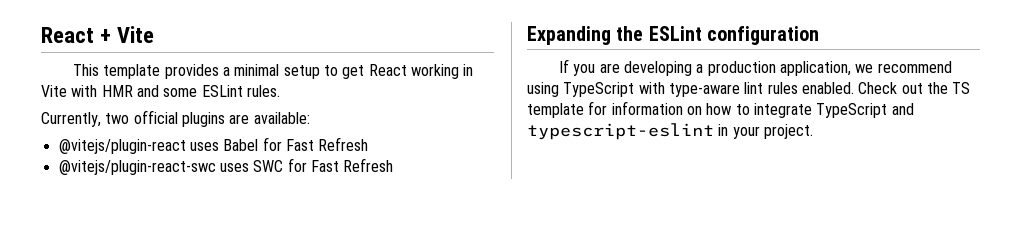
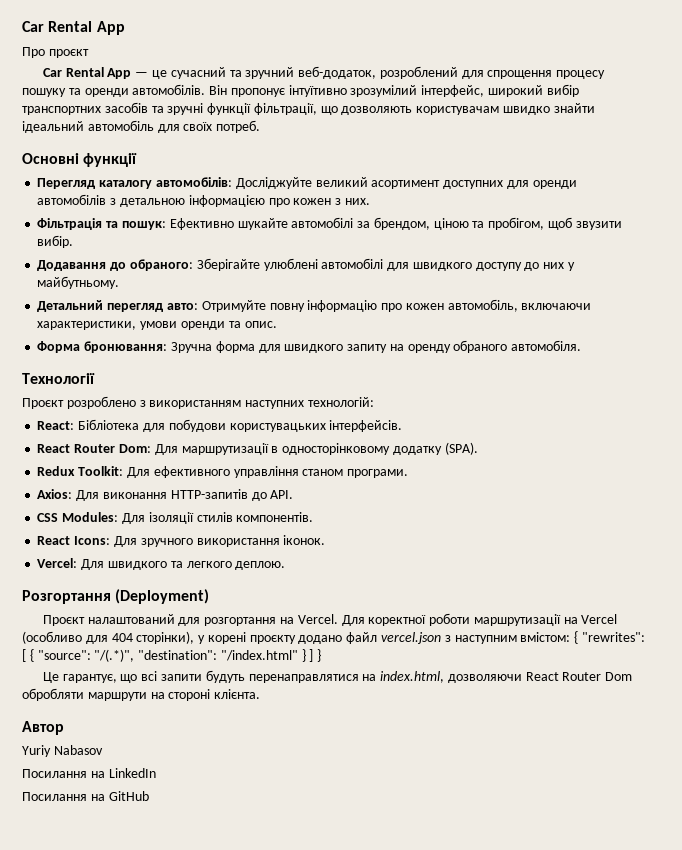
[41,26,155,43] [73,64,474,79] [41,85,280,97] [41,110,310,127] [58,137,369,154] [58,158,394,175] [527,26,820,45] [559,59,952,76] [527,82,971,97] [527,101,914,118] [527,123,813,140] React + Vite // This template provides a minimal setup to get React working in Vite with HMR and some ESLint rules. // Currently, two official plugins are available: // @vitejs/plugin-react uses Babel for Fast Refresh // @vitejs/plugin-react-swc uses SWC for Fast Refresh // Expanding the ESLint configuration // If you are developing a production application, we recommend using TypeScript with type-aware lint rules enabled. Check out the TS template for information on how to integrate TypeScript and typescript-eslint in your project. -> [22,21,125,35] [22,47,89,58] [42,66,606,79] [22,84,579,97] [22,102,595,115] [22,120,261,133] [22,153,138,167] [37,177,577,189] [37,194,370,207] [37,217,622,230] [37,235,74,248] [37,258,575,271] [37,276,120,289] [37,299,592,312] [37,321,277,330] [37,340,582,353] [22,373,95,384] [22,396,374,409] [37,419,403,432] [37,442,478,455] [37,466,409,478] [37,489,294,501] [37,512,314,524] [37,535,326,547] [37,558,286,570] [22,589,210,604] [42,613,618,626] [22,631,645,644] [22,649,322,662] [42,670,633,683] [22,688,261,701] [22,721,64,735] [22,745,103,757] [22,768,156,778] [22,791,149,801] Car Rental App // Про проєкт // Car Rental App — це сучасний та зручний веб-додаток, розроблений для спрощення процесу пошуку та оренди автомобілів. Він пропонує інтуїтивно зрозумілий інтерфейс, широкий вибір транспортних засобів та зручні функції фільтрації, що дозволяють користувачам швидко знайти ідеальний автомобіль для своїх потреб. // Основні функції // Перегляд каталогу автомобілів: Досліджуйте великий асортимент доступних для оренди автомобілів з детальною інформацією про кожен з них. // Фільтрація та пошук: Ефективно шукайте автомобілі за брендом, ціною та пробігом, щоб звузити вибір. // Додавання до обраного: Зберігайте улюблені автомобілі для швидкого доступу до них у майбутньому. // Детальний перегляд авто: Отримуйте повну інформацію про кожен автомобіль, включаючи характеристики, умови оренди та опис. // Форма бронювання: Зручна форма для швидкого запиту на оренду обраного автомобіля. // Технології // Проєкт розроблено з використанням наступних технологій: // React: Бібліотека для побудови користувацьких інтерфейсів. // React Router Dom: Для маршрутизації в односторінковому додатку (SPA). // Redux Toolkit: Для ефективного управління станом програми. // Axios: Для виконання HTTP-запитів до API. // CSS Modules: Для ізоляції стилів компонентів. // React Icons: Для зручного використання іконок. // Vercel: Для швидкого та легкого деплою. // Розгортання (Deployment) // Проєкт налаштований для розгортання на Vercel. Для коректної роботи маршрутизації на Vercel (особливо для 404 сторінки), у корені проєкту додано файл vercel.json з наступним вмістом: { "rewrites": [ { "source": "/(.*)", "destination": "/index.html" } ] } // Це гарантує, що всі запити будуть перенаправлятися на index.html, дозволяючи React Router Dom обробляти маршрути на стороні клієнта. // Автор // Yuriy Nabasov // Посилання на LinkedIn // Посилання на GitHub

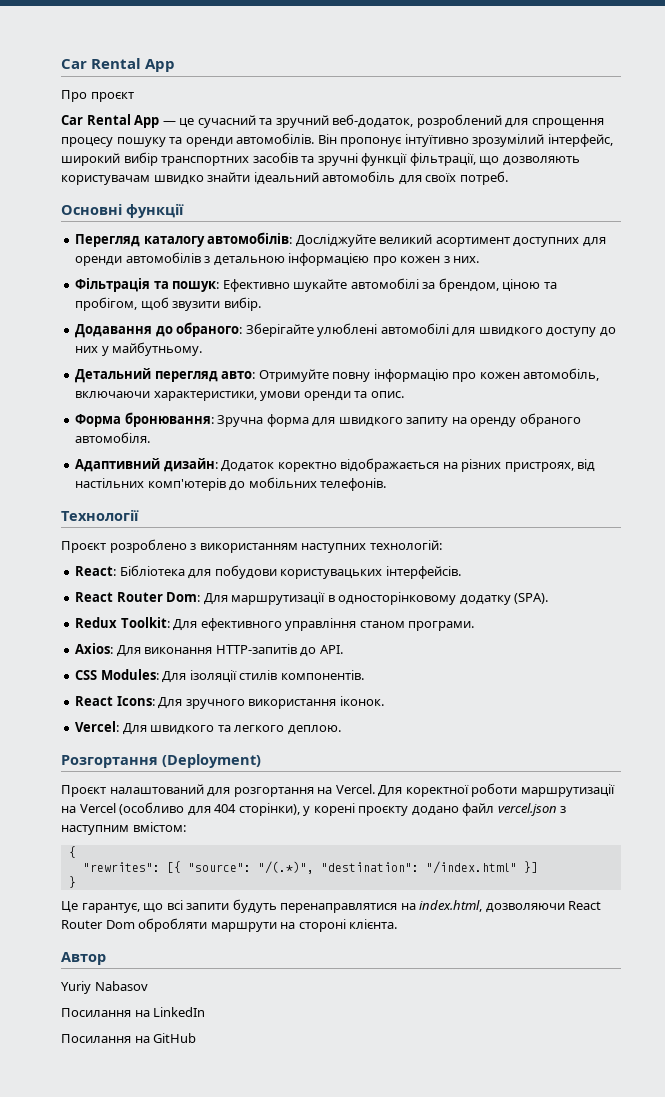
(582, 345) none -> [75,458,596,472] [75,477,387,491] // Адаптивний дизайн: Додаток коректно відображається на різних пристроях, від настільних комп'ютерів до мобільних телефонів.
[574,631,645,644] [22,649,34,662] { "rewrites": [ { -> [68,846,76,858] [82,861,181,873] // { // "rewrites": [{
[301,649,314,662] } ] -> [523,861,538,873] }] //

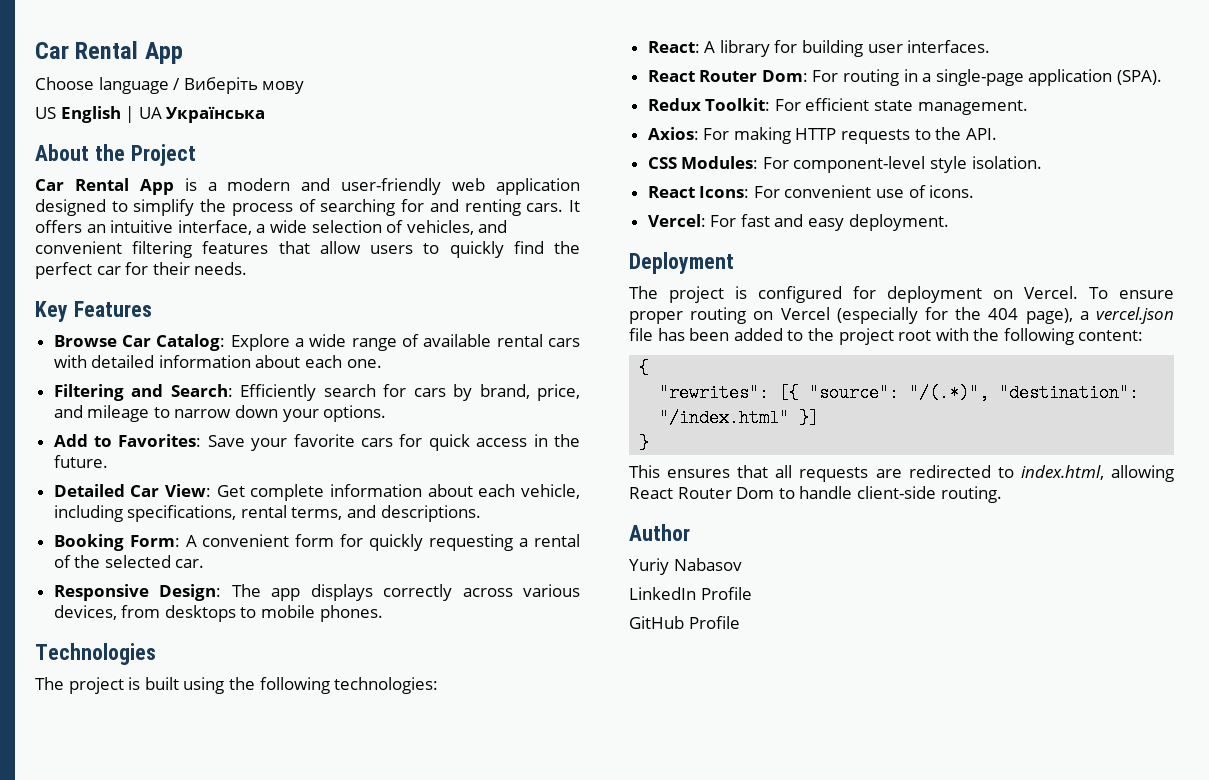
[61,90,134,102] [61,114,604,128] [61,133,613,147] [61,152,580,166] [61,171,508,185] [61,204,184,218] [75,232,606,247] [75,252,480,266] [75,278,557,292] [75,297,261,311] [75,322,616,338] [75,342,203,356] [75,368,600,383] [75,391,404,401] [75,412,581,427] [75,432,151,443] [75,458,596,472] [75,477,387,491] [61,510,139,521] [61,539,442,553] [75,565,461,579] [75,592,549,605] [75,617,475,631] [75,643,343,657] [75,669,364,683] [75,696,384,709] [75,721,341,735] [61,754,261,768] [61,783,615,797] [61,802,567,816] [61,822,186,835] Про проєкт // Car Rental App — це сучасний та зручний веб-додаток, розроблений для спрощення процесу пошуку та оренди автомобілів. Він пропонує інтуїтивно зрозумілий інтерфейс, широкий вибір транспортних засобів та зручні функції фільтрації, що дозволяють користувачам швидко знайти ідеальний автомобіль для своїх потреб. // Основні функції // Перегляд каталогу автомобілів: Досліджуйте великий асортимент доступних для оренди автомобілів з детальною інформацією про кожен з них. // Фільтрація та пошук: Ефективно шукайте автомобілі за брендом, ціною та пробігом, щоб звузити вибір. // Додавання до обраного: Зберігайте улюблені автомобілі для швидкого доступу до них у майбутньому. // Детальний перегляд авто: Отримуйте повну інформацію про кожен автомобіль, включаючи характеристики, умови оренди та опис. // Форма бронювання: Зручна форма для швидкого запиту на оренду обраного автомобіля. // Адаптивний дизайн: Додаток коректно відображається на різних пристроях, від настільних комп'ютерів до мобільних телефонів. // Технології // Проєкт розроблено з використанням наступних технологій: // React: Бібліотека для побудови користувацьких інтерфейсів. // React Router Dom: Для маршрутизації в односторінковому додатку (SPA). // Redux Toolkit: Для ефективного управління станом програми. // Axios: Для виконання HTTP-запитів до API. // CSS Modules: Для ізоляції стилів компонентів. // React Icons: Для зручного використання іконок. // Vercel: Для швидкого та легкого деплою. // Розгортання (Deployment) // Проєкт налаштований для розгортання на Vercel. Для коректної роботи маршрутизації на Vercel (особливо для 404 сторінки), у корені проєкту додано файл vercel.json з наступним вмістом: -> [35,77,305,94] [35,106,266,123] [35,144,196,166] [35,178,580,195] [35,199,581,216] [35,220,508,235] [35,241,580,258] [35,262,248,279] [35,301,152,322] [53,334,580,351] [53,355,382,368] [53,384,580,401] [53,405,387,422] [53,434,580,451] [53,455,108,468] [53,484,580,501] [53,505,481,522] [53,534,580,551] [53,555,205,568] [53,584,580,601] [53,605,383,622] [35,643,156,665] [35,677,439,694] [647,40,991,57] [647,69,1163,86] [647,98,1028,115] [647,127,997,144] [647,156,1042,173] [647,185,975,198] [647,214,949,231] [629,252,734,274] [629,286,1174,303] [629,307,1174,324] [629,328,1144,345] Choose language / Виберіть мову // US English | UA Українська // About the Project // Car Rental App is a modern and user-friendly web application designed to simplify the process of searching for and renting cars. It offers an intuitive interface, a wide selection of vehicles, and convenient filtering features that allow users to quickly find the perfect car for their needs. // Key Features // Browse Car Catalog: Explore a wide range of available rental cars with detailed information about each one. // Filtering and Search: Efficiently search for cars by brand, price, and mileage to narrow down your options. // Add to Favorites: Save your favorite cars for quick access in the future. // Detailed Car View: Get complete information about each vehicle, including specifications, rental terms, and descriptions. // Booking Form: A convenient form for quickly requesting a rental of the selected car. // Responsive Design: The app displays correctly across various devices, from desktops to mobile phones. // Technologies // The project is built using the following technologies: // React: A library for building user interfaces. // React Router Dom: For routing in a single-page application (SPA). // Redux Toolkit: For efficient state management. // Axios: For making HTTP requests to the API. // CSS Modules: For component-level style isolation. // React Icons: For convenient use of icons. // Vercel: For fast and easy deployment. // Deployment // The project is configured for deployment on Vercel. To ensure proper routing on Vercel (especially for the 404 page), a vercel.json file has been added to the project root with the following content:
[61,899,602,913] [61,918,398,932] [61,952,106,965] Це гарантує, що всі запити будуть перенаправлятися на index.html, дозволяючи React Router Dom обробляти маршрути на стороні клієнта. // Автор -> [629,465,1174,482] [629,486,1002,503] [629,524,690,541] This ensures that all requests are redirected to index.html, allowing React Router Dom to handle client-side routing. // Author
[61,1008,150,1017] Посилання на -> (742, 564) none
[61,1033,197,1043] // Посилання на GitHub -> [700,587,752,600] [629,616,740,629] Profile // GitHub Profile

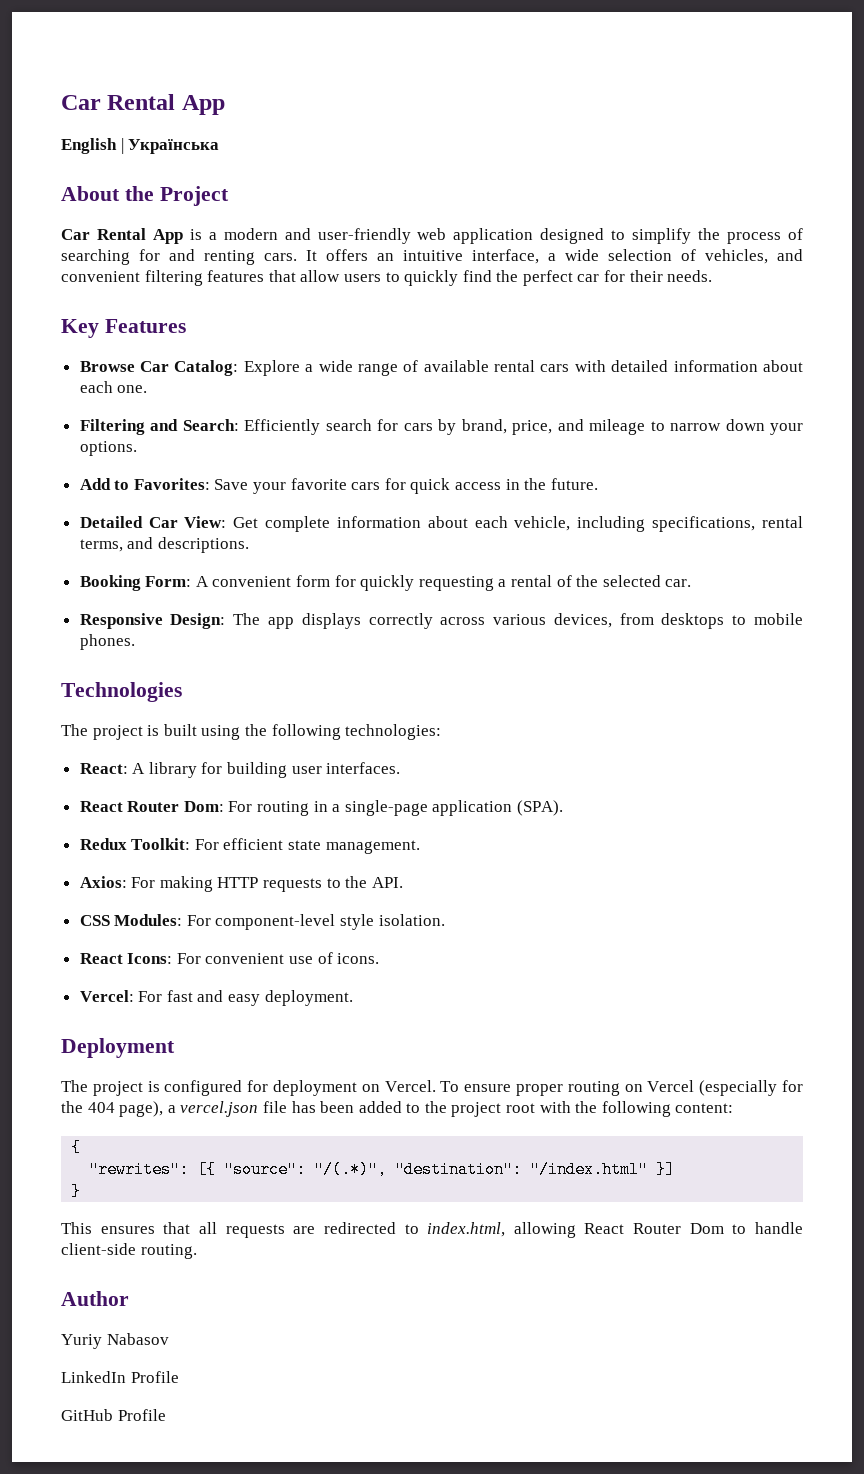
[35,77,305,94] [35,107,56,119] Choose language / Виберіть мову // US -> (225, 105) none
[138,107,162,119] UA -> (124, 146) none

